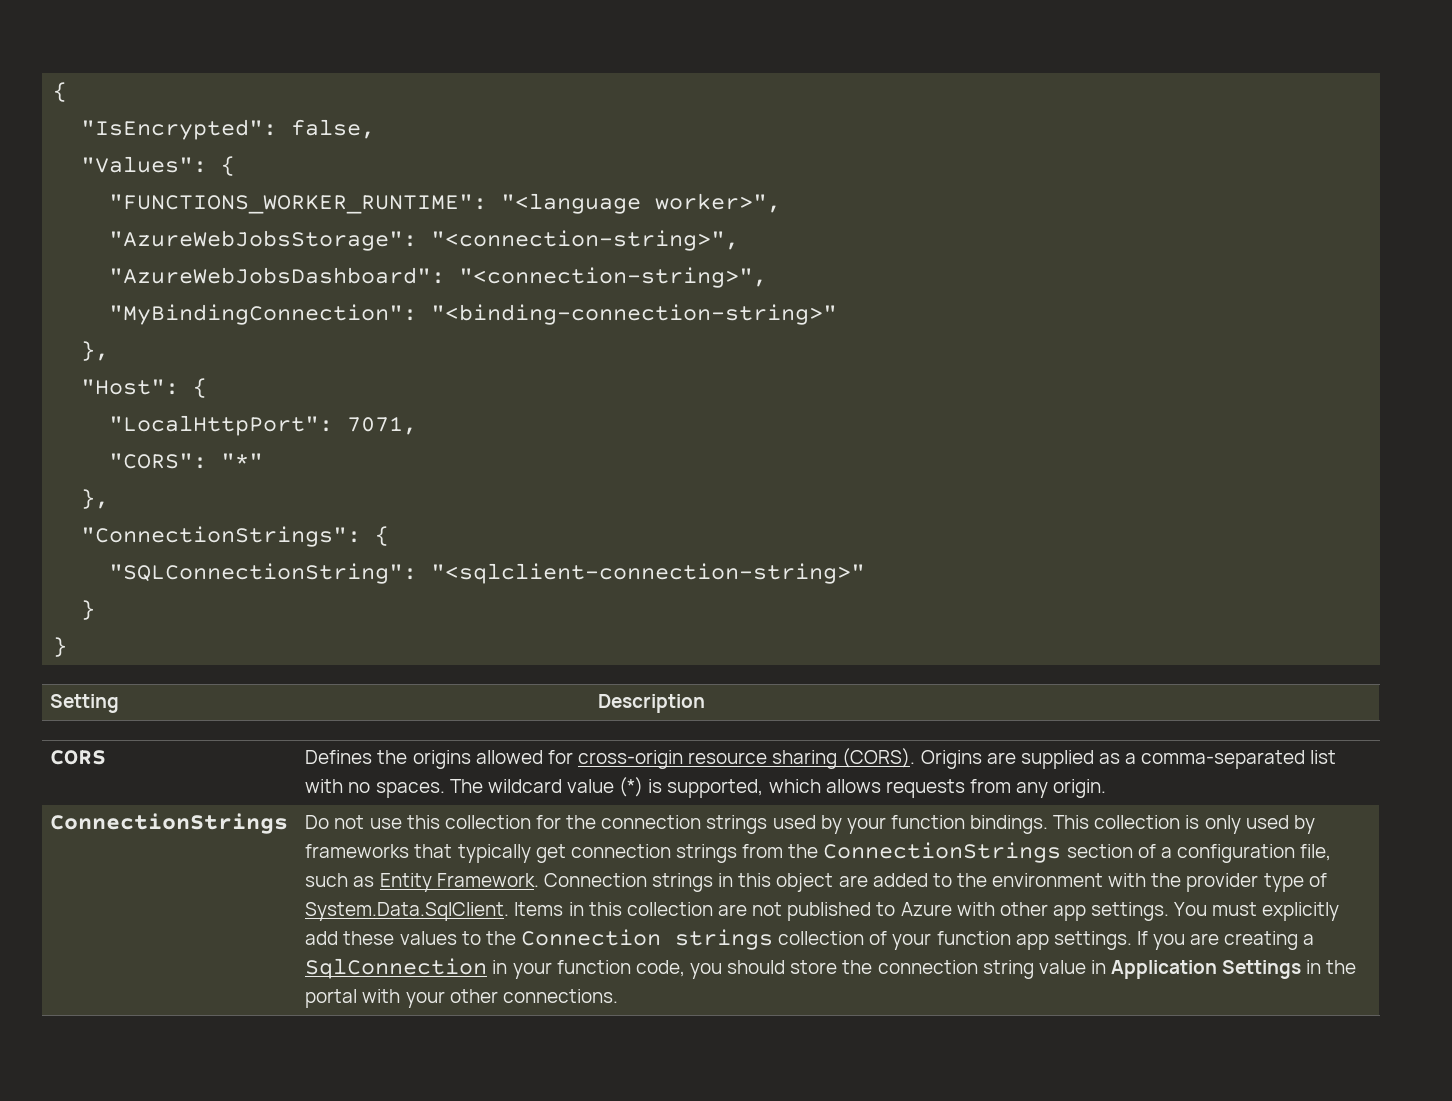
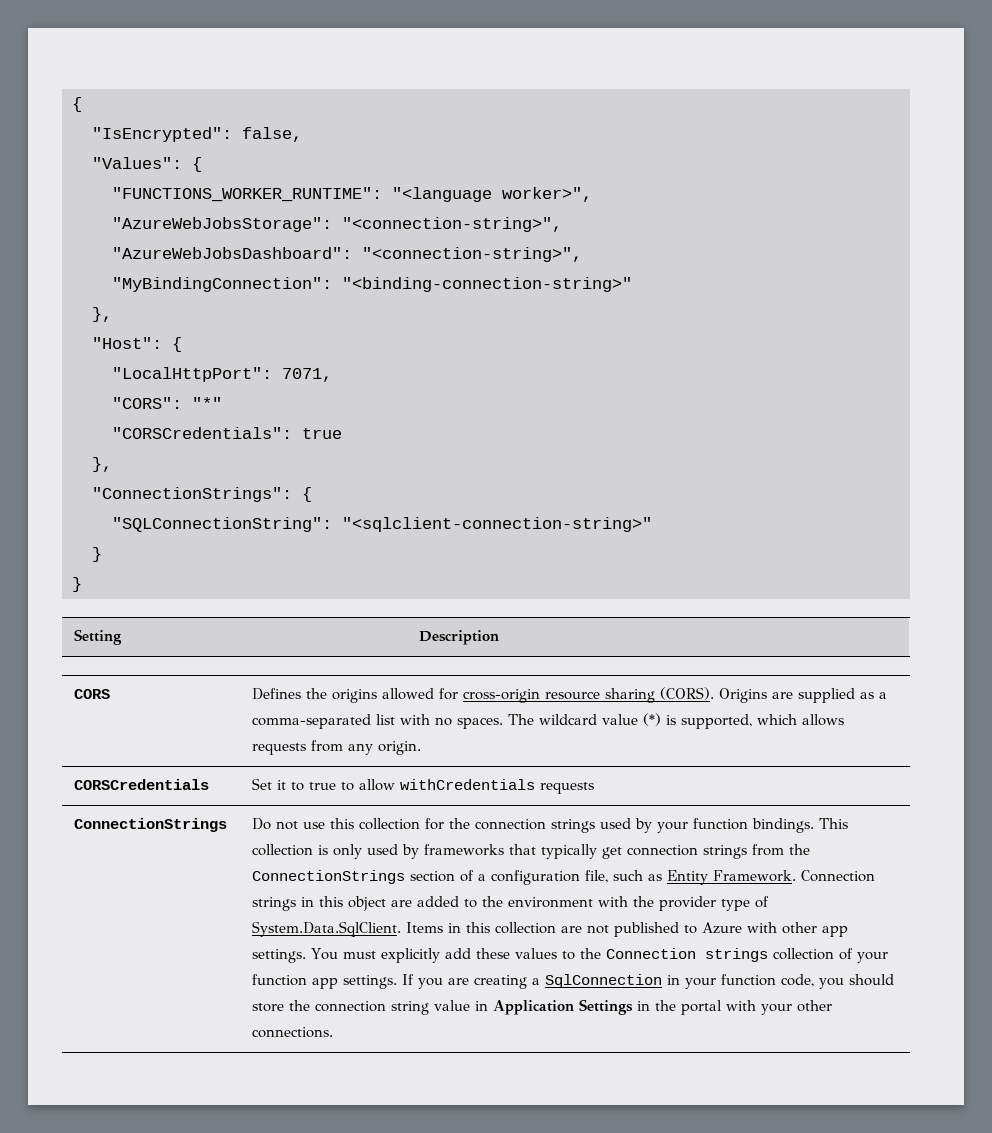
(264, 460) none -> [111,427,342,439] // "CORSCredentials": true
(1107, 788) none -> [74,779,210,790] [252,778,595,794] // CORSCredentials | Set it to true to allow withCredentials requests

